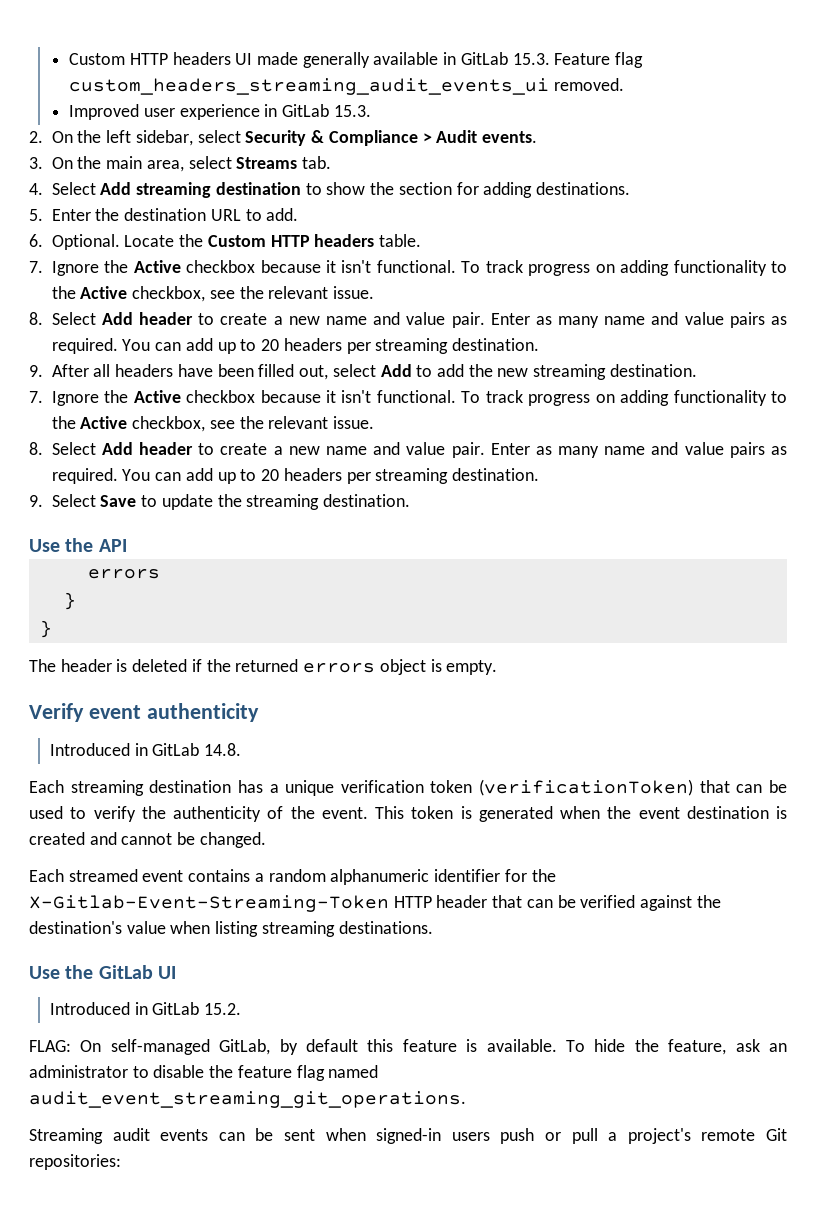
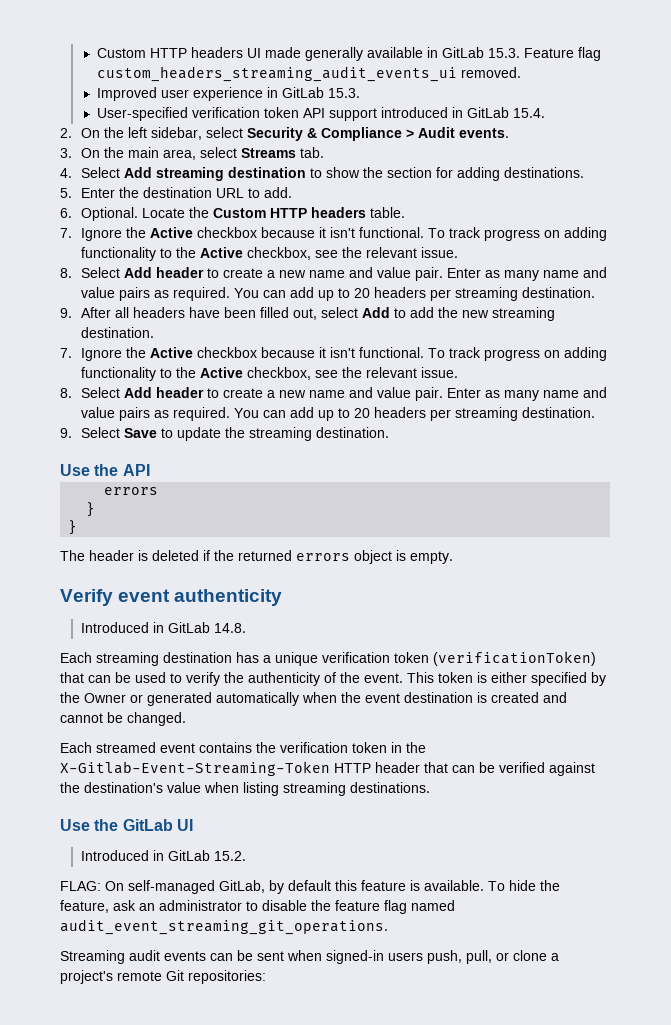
(371, 111) none -> [96,107,545,121] // User-specified verification token API support introduced in GitLab 15.4.
[478,806,553,822] generated -> [491,672,606,686] [60,692,299,706] either specified by the Owner or generated automatically
[254,869,527,885] a random alphanumeric identifier for -> [256,742,402,753] the verification token in
[500,1128,598,1144] push or pull -> [427,950,547,964] push, pull, or clone

